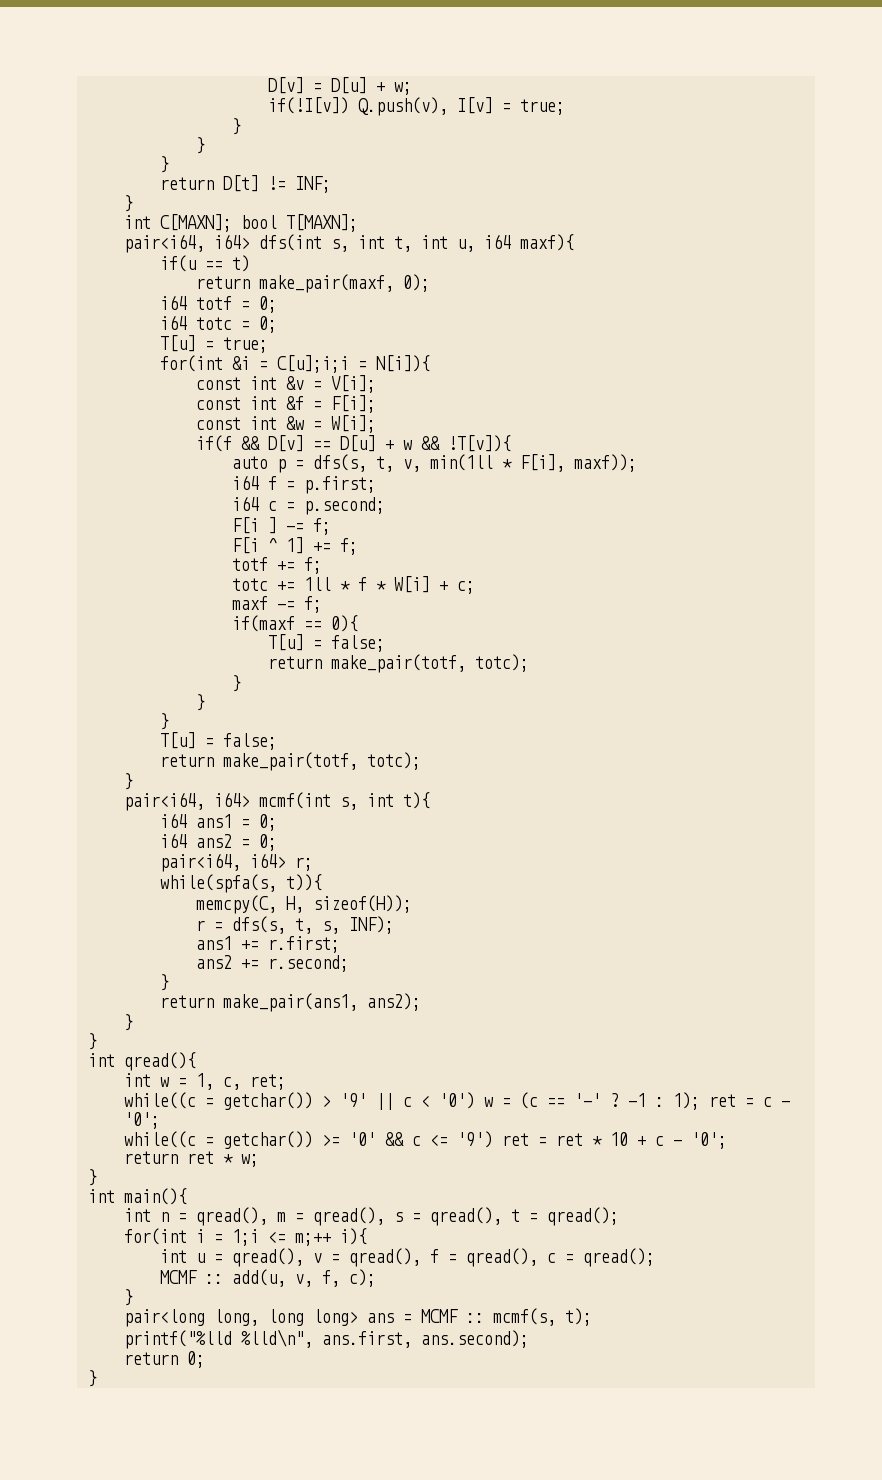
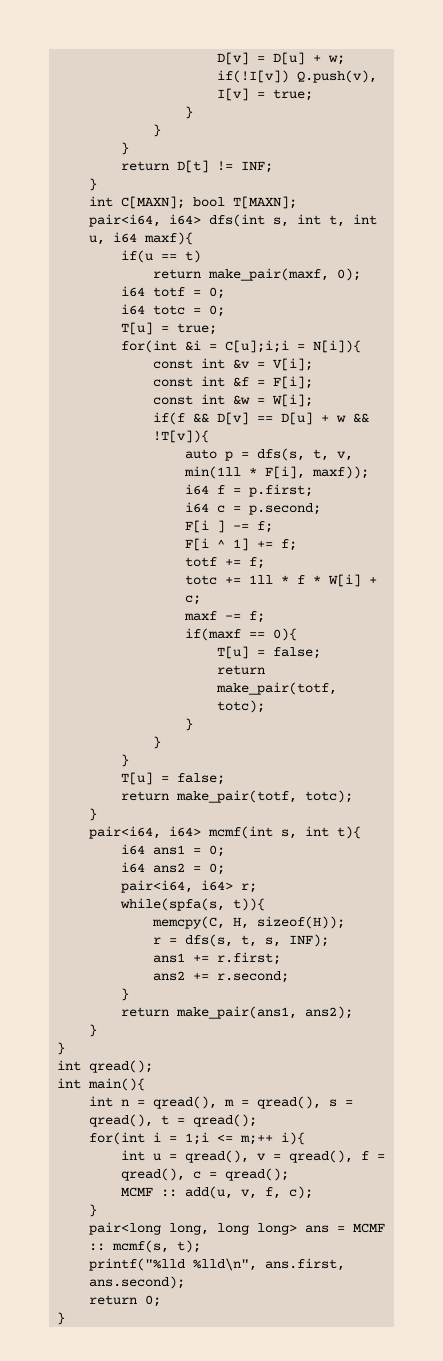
[124,1052,197,1071] [124,1073,287,1090] [124,1092,791,1110] [124,1112,161,1129] [124,1131,728,1149] [124,1151,260,1167] [88,1169,98,1186] qread(){ // int w = 1, c, ret; // while((c = getchar()) > '9' || c < '0') w = (c == '-' ? -1 : 1); ret = c - '0'; // while((c = getchar()) >= '0' && c <= '9') ret = ret * 10 + c - '0'; // return ret * w; // } -> [88,1060,153,1073] qread();

